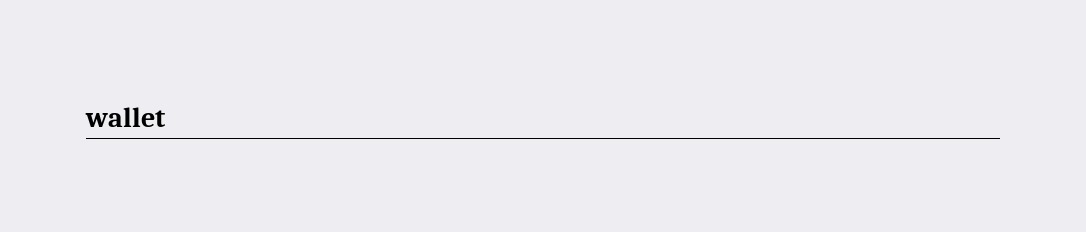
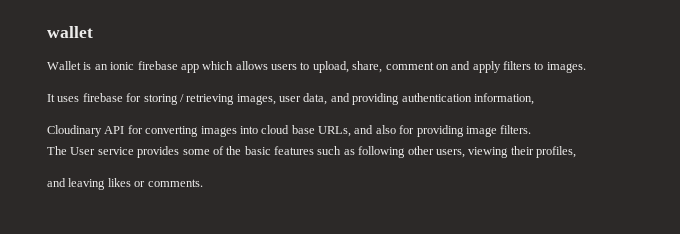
(166, 117) none -> [47,61,586,73] [47,93,534,105] [47,125,532,137] [47,146,576,158] [47,178,203,190] // Wallet is an ionic firebase app which allows users to upload, share, comment on and apply filters to images. // It uses firebase for storing / retrieving images, user data, and providing authentication information, // Cloudinary API for converting images into cloud base URLs, and also for providing image filters. // The User service provides some of the basic features such as following other users, viewing their profiles, // and leaving likes or comments.

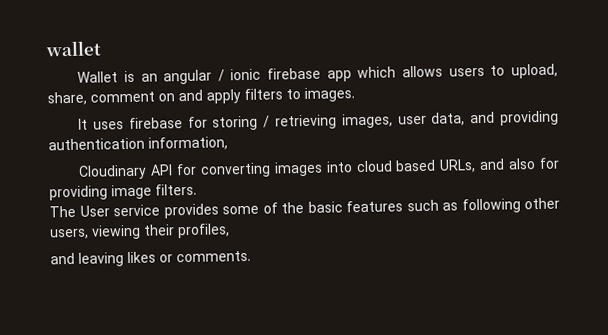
(108, 67) none -> [163,69,225,85] angular /
[291,125,315,134] base -> [395,159,437,172] based

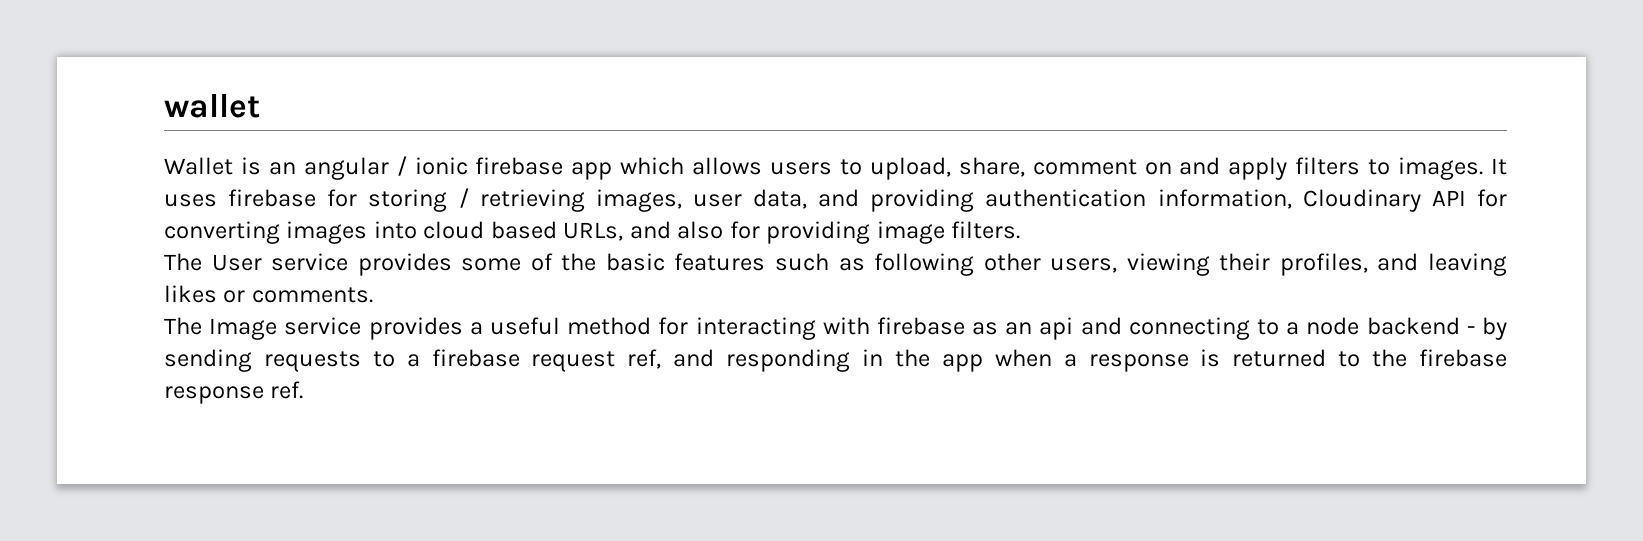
(355, 94) // -> (1484, 168) none
(228, 143) // -> (1292, 199) none
(230, 231) // -> (1368, 264) none
(251, 256) none -> [164,317,1507,340] [164,349,1507,372] [164,381,304,404] // The Image service provides a useful method for interacting with firebase as an api and connecting to a node backend - by sending requests to a firebase request ref, and responding in the app when a response is returned to the firebase response ref.

